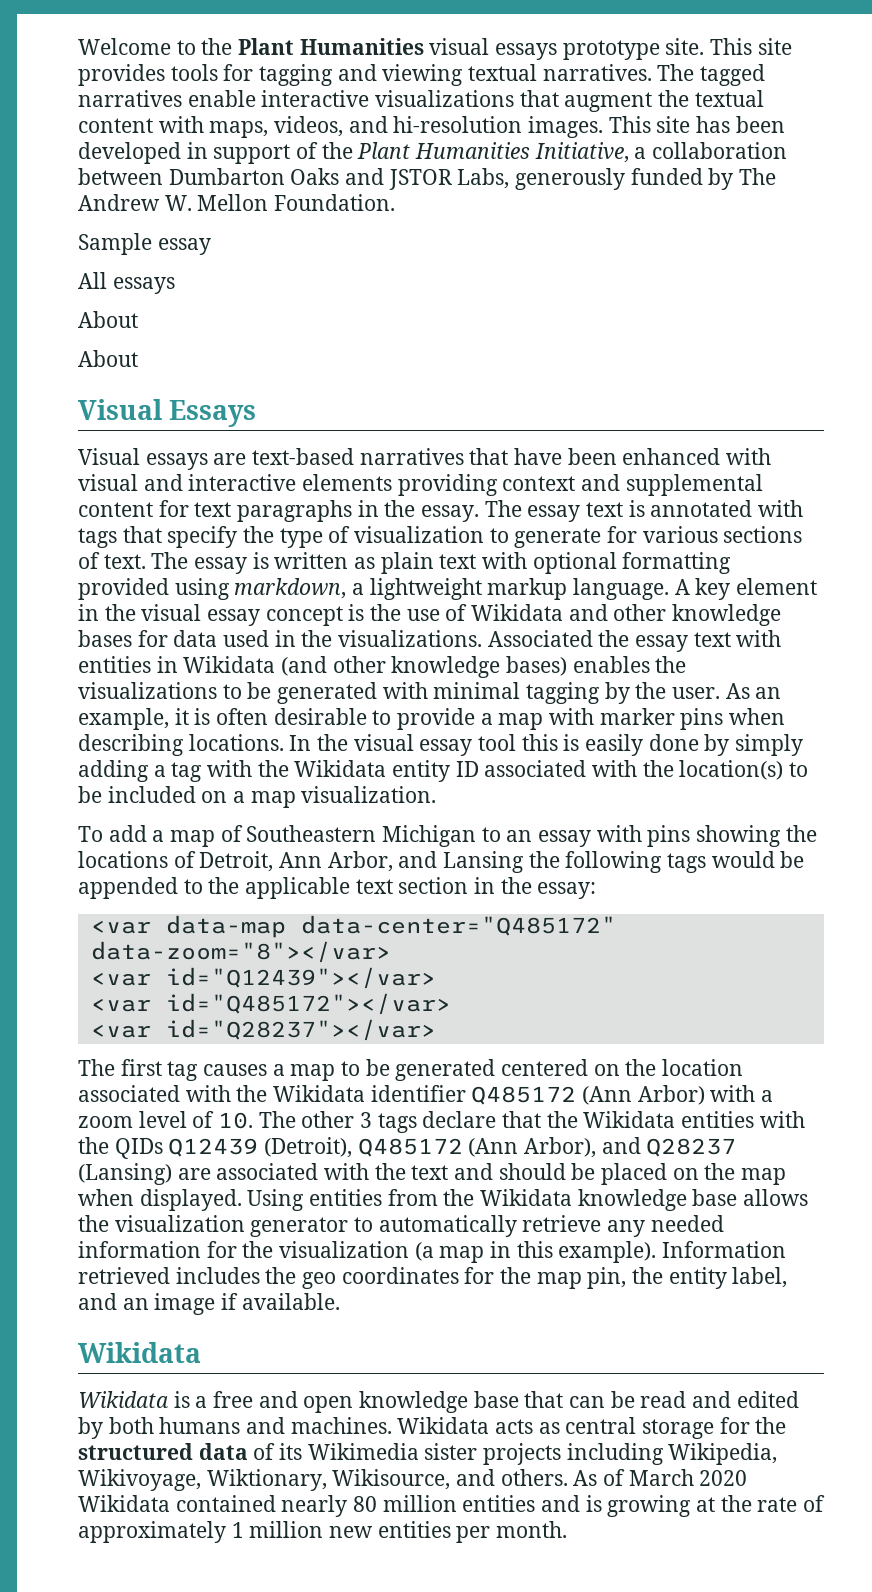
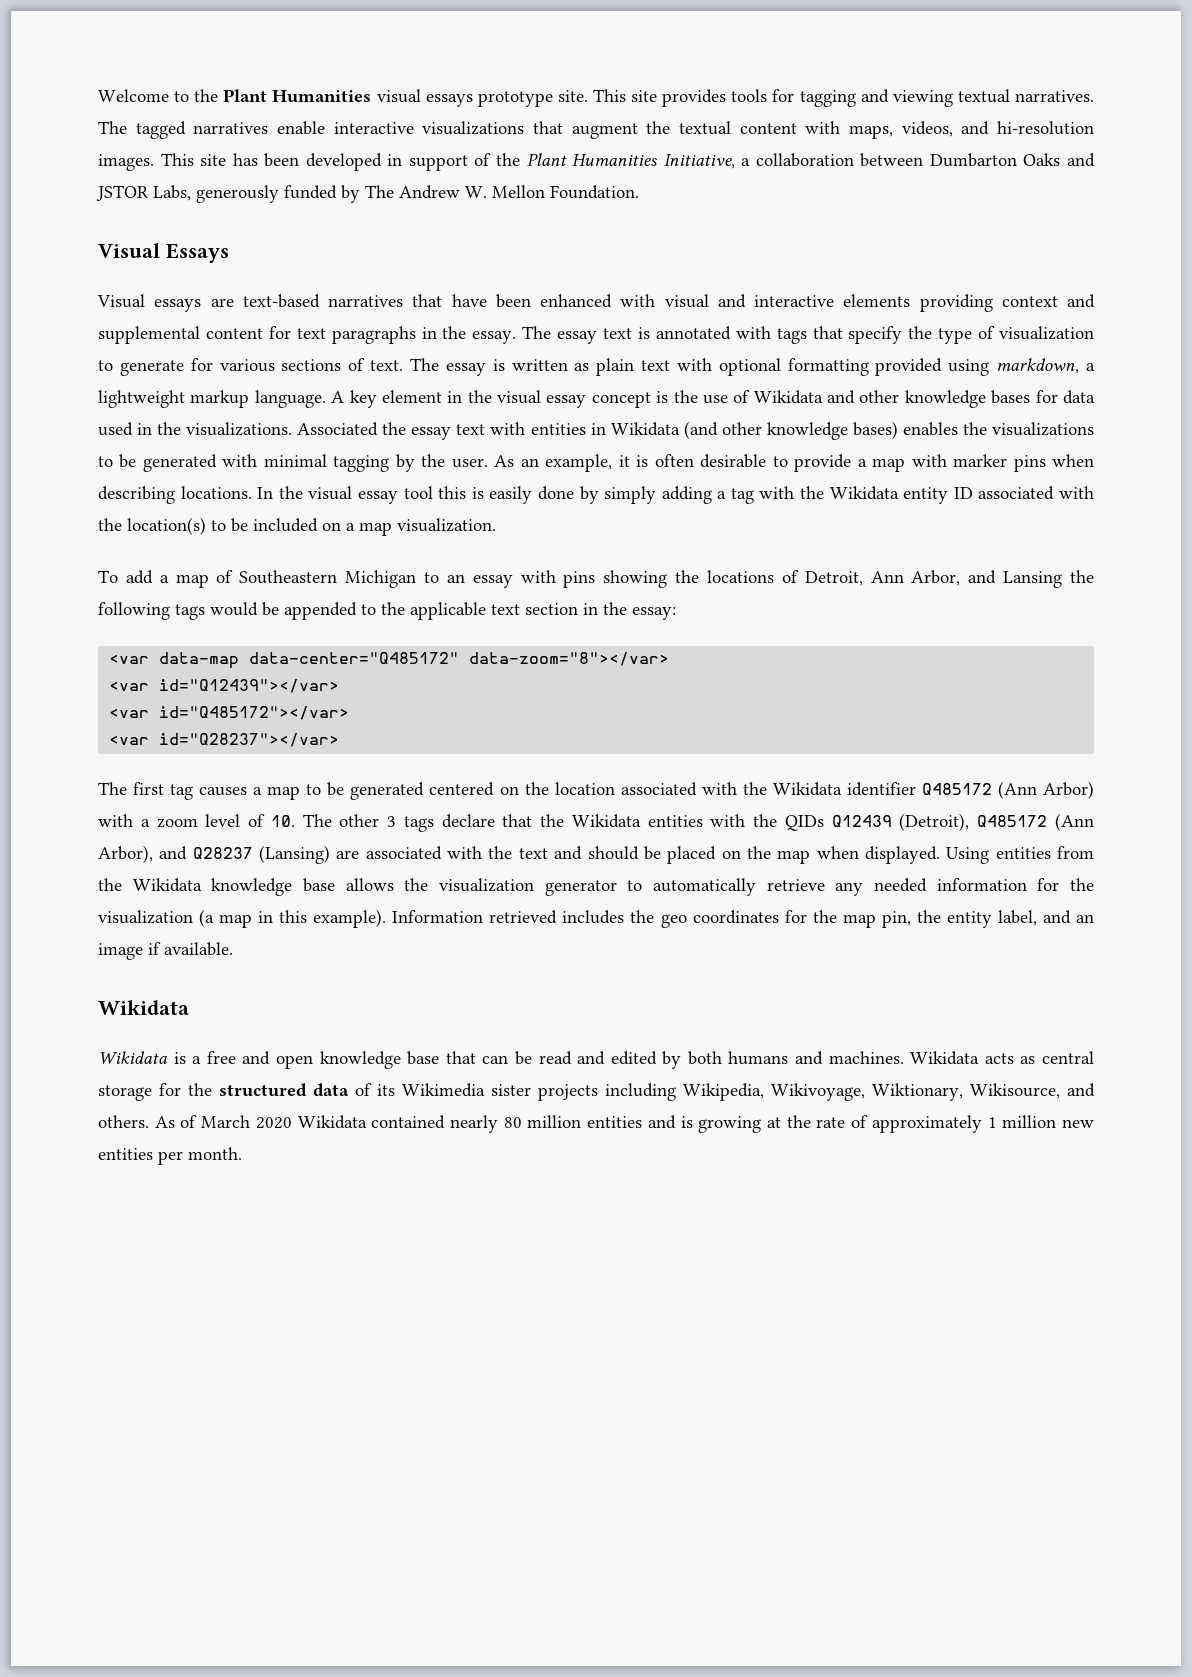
[78,233,211,255] [78,272,175,294] [78,311,138,328] [78,350,138,367] // Sample essay // All essays // About // About -> (639, 192) none

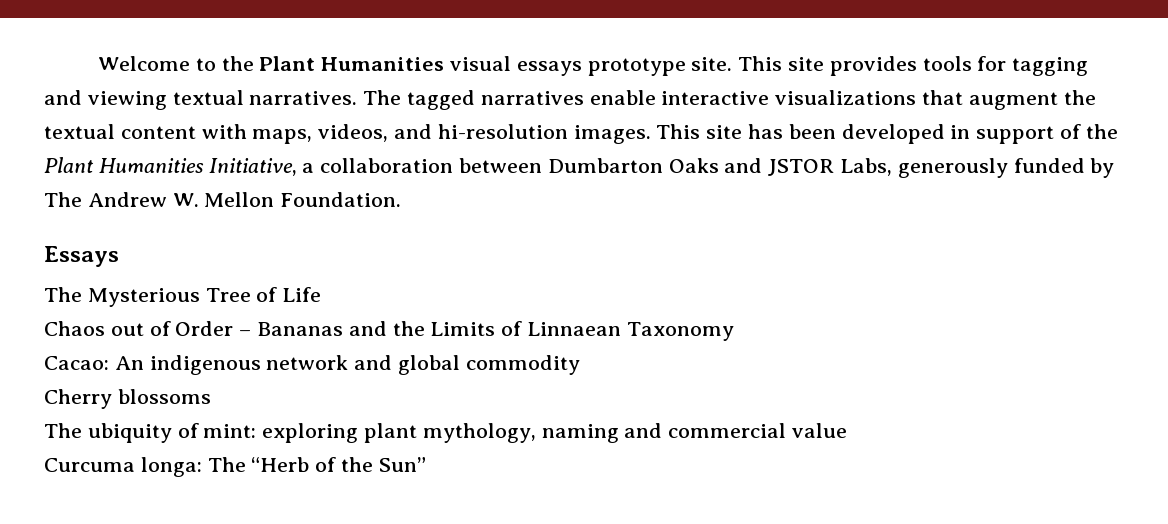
[98,243,160,258] Visual -> (402, 199) none
[97,294,1095,312] [98,326,1094,344] [98,358,1096,376] [98,390,1096,408] [98,421,1094,440] [98,454,1095,472] [98,486,1094,504] [98,517,496,536] [98,570,1095,588] [98,602,676,620] [109,652,670,669] [109,679,340,693] [109,706,350,720] [109,733,340,747] [98,781,1094,800] [98,813,1095,832] [98,845,1095,864] [98,878,1094,896] [98,909,1094,928] [98,942,233,960] [98,1000,189,1015] [98,1051,1094,1069] [98,1083,1095,1101] [98,1115,1094,1133] [98,1147,242,1165] Visual essays are text-based narratives that have been enhanced with visual and interactive elements providing context and supplemental content for text paragraphs in the essay. The essay text is annotated with tags that specify the type of visualization to generate for various sections of text. The essay is written as plain text with optional formatting provided using markdown, a lightweight markup language. A key element in the visual essay concept is the use of Wikidata and other knowledge bases for data used in the visualizations. Associated the essay text with entities in Wikidata (and other knowledge bases) enables the visualizations to be generated with minimal tagging by the user. As an example, it is often desirable to provide a map with marker pins when describing locations. In the visual essay tool this is easily done by simply adding a tag with the Wikidata entity ID associated with the location(s) to be included on a map visualization. // To add a map of Southeastern Michigan to an essay with pins showing the locations of Detroit, Ann Arbor, and Lansing the following tags would be appended to the applicable text section in the essay: // <var data-map data-center="Q485172" data-zoom="8"></var> // <var id="Q12439"></var> // <var id="Q485172"></var> // <var id="Q28237"></var> // The first tag causes a map to be generated centered on the location associated with the Wikidata identifier Q485172 (Ann Arbor) with a zoom level of 10. The other 3 tags declare that the Wikidata entities with the QIDs Q12439 (Detroit), Q485172 (Ann Arbor), and Q28237 (Lansing) are associated with the text and should be placed on the map when displayed. Using entities from the Wikidata knowledge base allows the visualization generator to automatically retrieve any needed information for the visualization (a map in this example). Information retrieved includes the geo coordinates for the map pin, the entity label, and an image if available. // Wikidata // Wikidata is a free and open knowledge base that can be read and edited by both humans and machines. Wikidata acts as central storage for the structured data of its Wikimedia sister projects including Wikipedia, Wikivoyage, Wiktionary, Wikisource, and others. As of March 2020 Wikidata contained nearly 80 million entities and is growing at the rate of approximately 1 million new entities per month. -> [44,287,322,307] [44,321,734,341] [44,355,580,375] [44,389,211,409] [44,423,848,443] [44,457,426,477] The Mysterious Tree of Life // Chaos out of Order – Bananas and the Limits of Linnaean Taxonomy // Cacao: An indigenous network and global commodity // Cherry blossoms // The ubiquity of mint: exploring plant mythology, naming and commercial value // Curcuma longa: The “Herb of the Sun”

